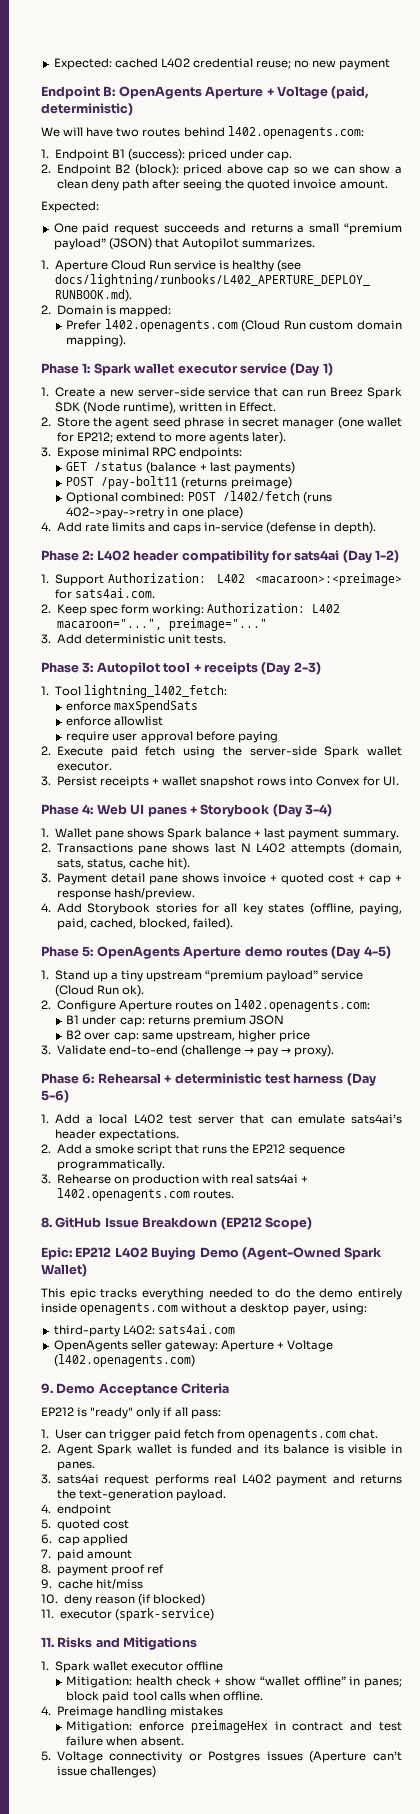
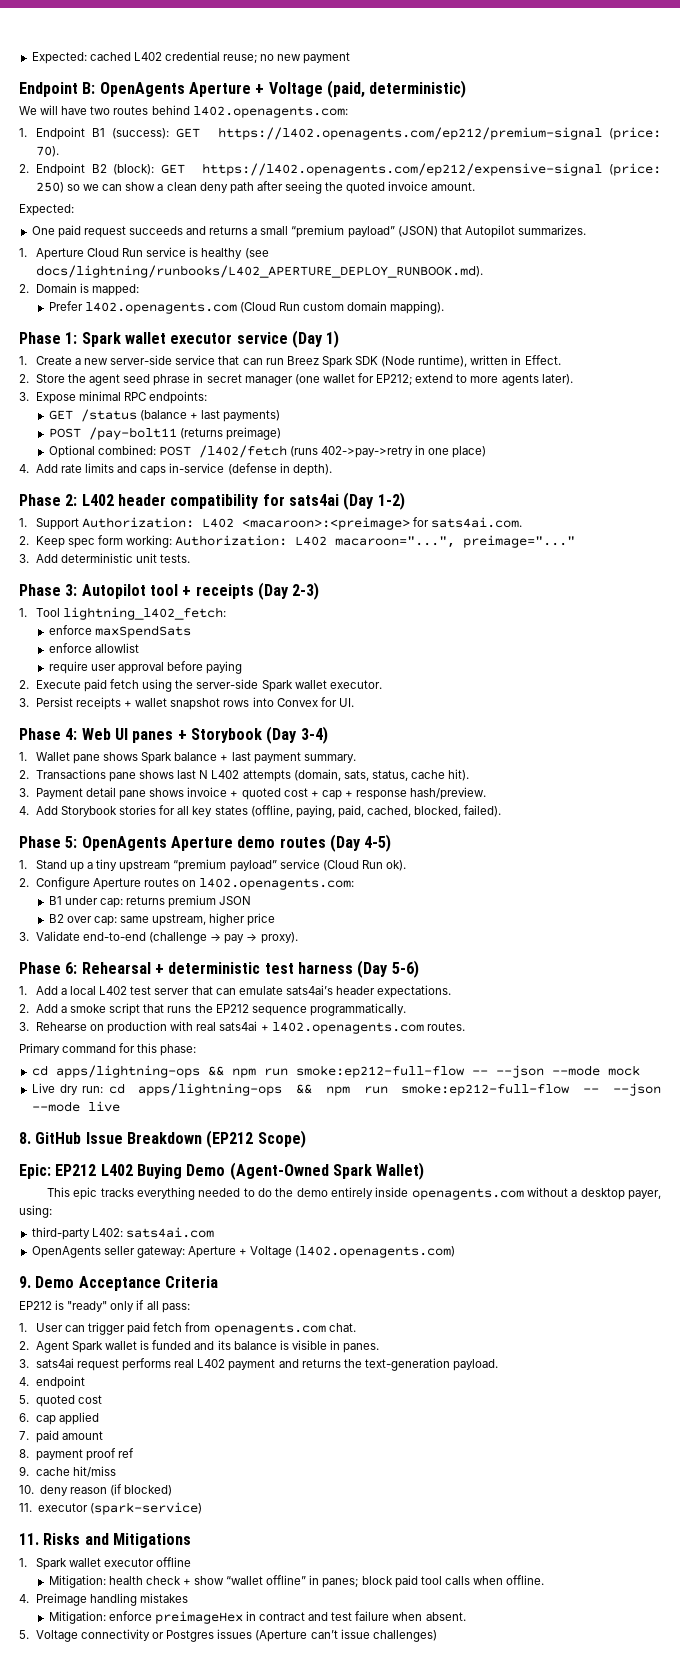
[188,149,293,161] priced under cap. -> [175,127,661,140] [35,146,59,157] GET https://l402.openagents.com/ep212/premium-signal (price: 70).
[183,164,290,176] priced above cap -> [161,163,661,176] [35,182,64,193] GET https://l402.openagents.com/ep212/expensive-signal (price: 250)
(234, 1194) none -> [19,1043,197,1056] [31,1065,640,1078] [31,1083,661,1096] [31,1101,120,1112] // Primary command for this phase: // cd apps/lightning-ops && npm run smoke:ep212-full-flow -- --json --mode mock // Live dry run: cd apps/lightning-ops && npm run smoke:ep212-full-flow -- --json --mode live

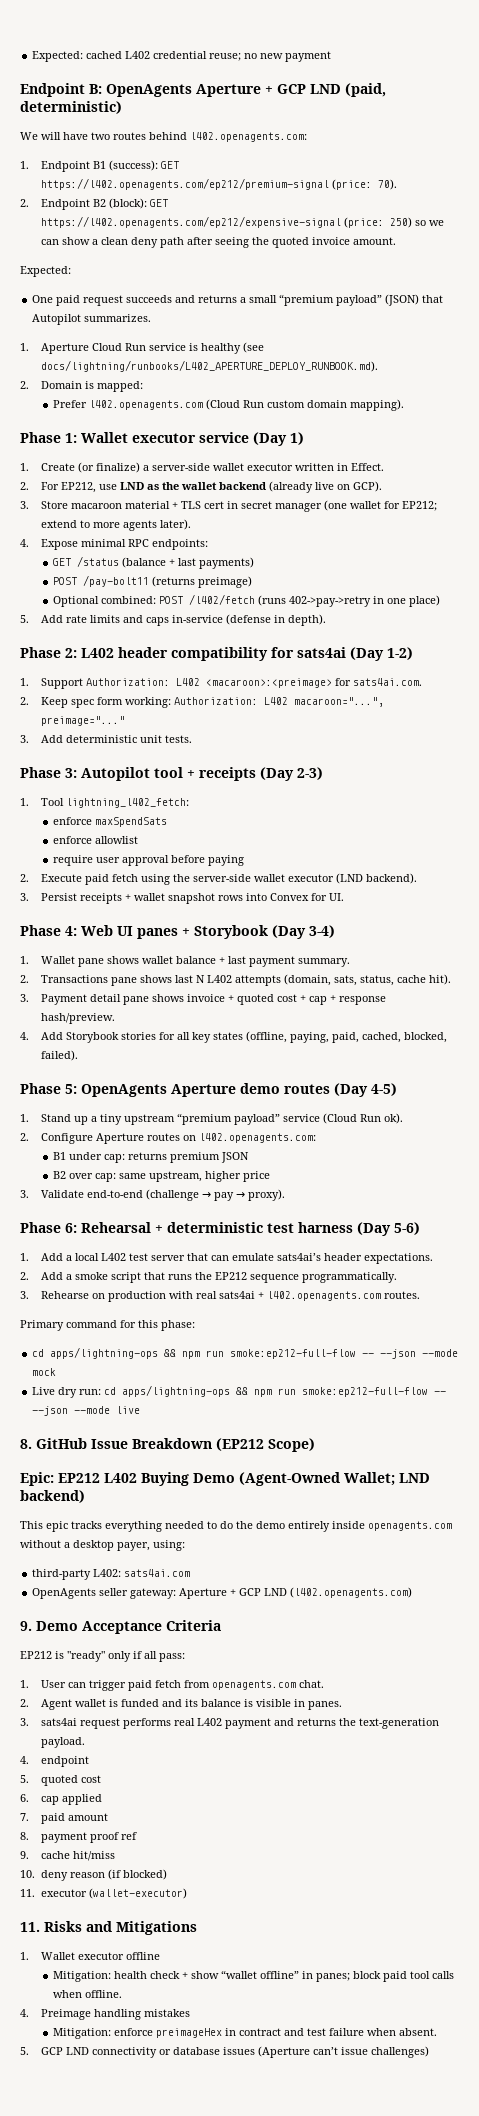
[268,82,323,97] Voltage -> [277,84,341,94] GCP LND
[81,332,166,347] Spark wallet -> [81,432,128,443] Wallet
[75,355,561,368] [19,374,191,386] a new server-side service that can run Breez Spark SDK (Node runtime), written in Effect. // 2. Store the agent seed phrase -> [77,462,384,473] [20,481,382,493] [20,501,224,509] (or finalize) a server-side wallet executor written in Effect. // 2. For EP212, use LND as the wallet backend (already live on GCP). // 3. Store macaroon material + TLS cert
[19,392,29,401] 3. -> [20,539,29,547] 4.
[19,464,29,473] 4. -> [20,615,29,623] 5.
[261,680,382,692] Spark wallet executor. -> [253,873,417,884] wallet executor (LND backend).
[141,752,173,764] Spark -> [141,956,173,964] wallet
[332,1162,425,1180] Spark Wallet) -> [344,1472,430,1486] [20,1490,85,1503] Wallet; LND backend)
[250,1246,293,1258] Voltage -> [239,1588,288,1596] GCP LND
[72,1341,104,1353] Spark -> (72, 1704) none
[89,1502,202,1515] (spark-service) -> [88,1888,187,1899] (wallet-executor)
[35,1558,102,1570] Spark wallet -> [40,1952,75,1960] Wallet
[35,1630,78,1642] Voltage -> [40,2047,89,2055] GCP LND
[166,1630,215,1642] Postgres -> [172,2047,220,2055] database

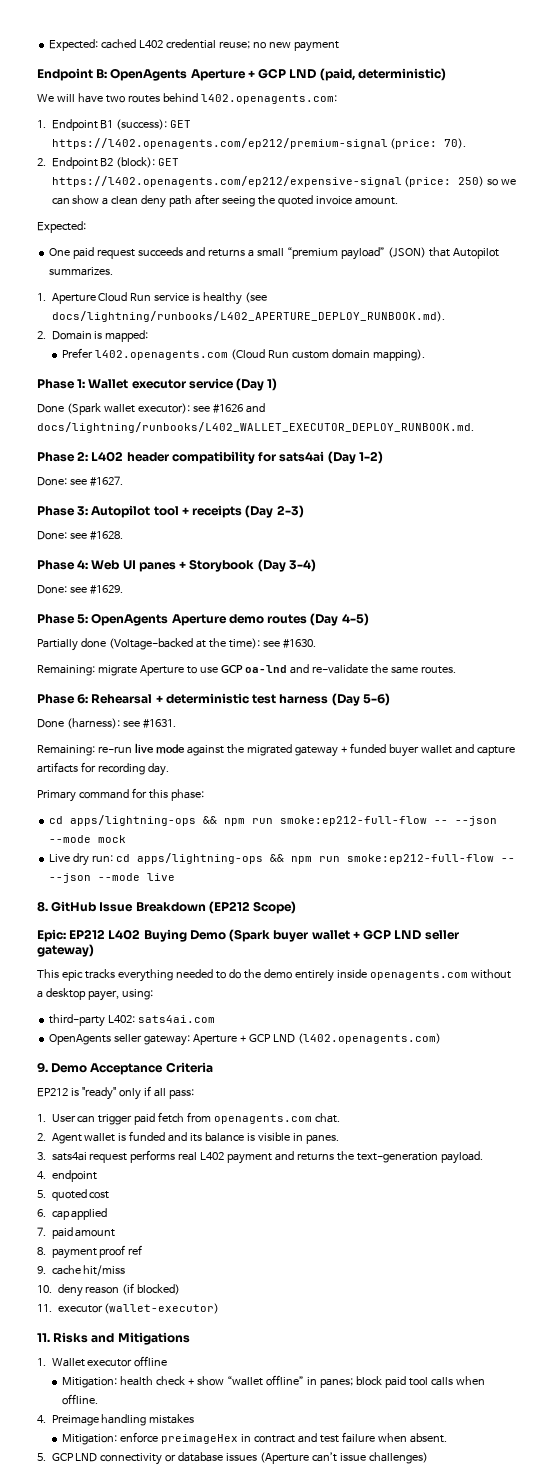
[20,462,384,473] [20,481,382,493] [20,500,437,512] [40,519,191,531] [20,539,208,550] [52,556,254,569] [52,575,252,588] [52,594,440,607] [20,614,326,626] 1. Create (or finalize) a server-side wallet executor written in Effect. // 2. For EP212, use LND as the wallet backend (already live on GCP). // 3. Store macaroon material + TLS cert in secret manager (one wallet for EP212; extend to more agents later). // 4. Expose minimal RPC endpoints: // GET /status (balance + last payments) // POST /pay-bolt11 (returns preimage) // Optional combined: POST /l402/fetch (runs 402->pay->retry in one place) // 5. Add rate limits and caps in-service (defense in depth). -> [37,403,265,415] [37,422,474,433] Done (Spark wallet executor): see #1626 and docs/lightning/runbooks/L402_WALLET_EXECUTOR_DEPLOY_RUNBOOK.md.
[20,678,422,689] [20,697,384,708] [40,716,125,726] [20,735,192,743] 1. Support Authorization: L402 <macaroon>:<preimage> for sats4ai.com. // 2. Keep spec form working: Authorization: L402 macaroon="...", preimage="..." // 3. Add deterministic unit tests. -> [37,476,123,486] Done: see #1627.
[20,798,189,808] [52,817,167,827] [52,836,138,844] [52,855,244,866] [20,873,417,885] [20,893,344,904] 1. Tool lightning_l402_fetch: // enforce maxSpendSats // enforce allowlist // require user approval before paying // 2. Execute paid fetch using the server-side wallet executor (LND backend). // 3. Persist receipts + wallet snapshot rows into Convex for UI. -> [37,531,123,540] Done: see #1628.
[20,956,350,967] [20,974,451,986] [20,994,386,1005] [40,1013,115,1024] [20,1031,447,1043] [40,1050,78,1061] 1. Wallet pane shows wallet balance + last payment summary. // 2. Transactions pane shows last N L402 attempts (domain, sats, status, cache hit). // 3. Payment detail pane shows invoice + quoted cost + cap + response hash/preview. // 4. Add Storybook stories for all key states (offline, paying, paid, cached, blocked, failed). -> [37,585,123,594] Done: see #1629.
[20,1113,403,1125] [20,1133,316,1144] [52,1152,249,1163] [52,1171,270,1182] [20,1189,285,1201] 1. Stand up a tiny upstream “premium payload” service (Cloud Run ok). // 2. Configure Aperture routes on l402.openagents.com: // B1 under cap: returns premium JSON // B2 over cap: same upstream, higher price // 3. Validate end-to-end (challenge → pay → proxy). -> [37,638,316,651] [37,664,456,676] Partially done (Voltage-backed at the time): see #1630. // Remaining: migrate Aperture to use GCP oa-lnd and re-validate the same routes.
[20,1253,433,1264] [20,1272,397,1283] [20,1291,420,1302] 1. Add a local L402 test server that can emulate sats4ai’s header expectations. // 2. Add a smoke script that runs the EP212 sequence programmatically. // 3. Rehearse on production with real sats4ai + l402.openagents.com routes. -> [37,718,176,729] [37,743,515,757] [37,762,169,776] Done (harness): see #1631. // Remaining: re-run live mode against the migrated gateway + funded buyer wallet and capture artifacts for recording day.
[239,1472,430,1486] [20,1490,85,1503] (Agent-Owned Wallet; LND backend) -> [229,929,459,942] [37,944,94,957] (Spark buyer wallet + GCP LND seller gateway)

